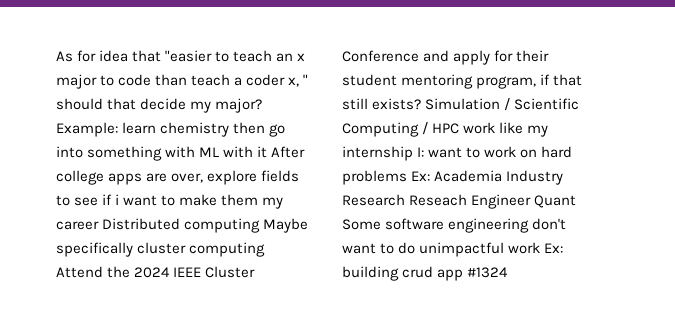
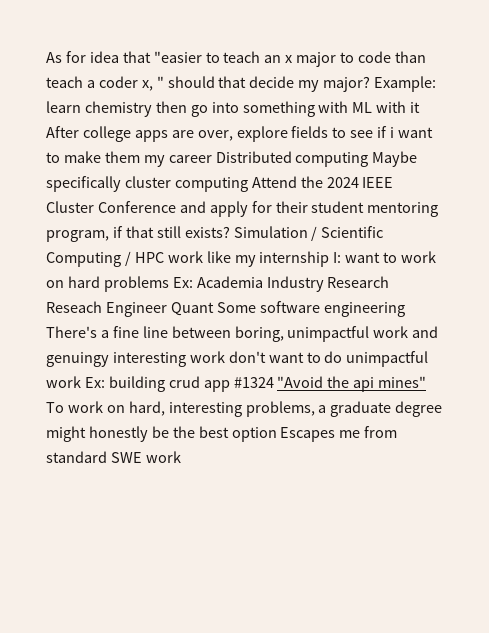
(530, 225) none -> [46,326,439,342] [46,351,225,367] There's a fine line between boring, unimpactful work and genuingy interesting work
(509, 272) none -> [277,376,427,392] [46,401,443,417] [46,426,398,442] [46,451,181,463] "Avoid the api mines" To work on hard, interesting problems, a graduate degree might honestly be the best option Escapes me from standard SWE work

